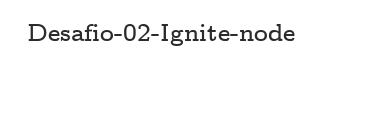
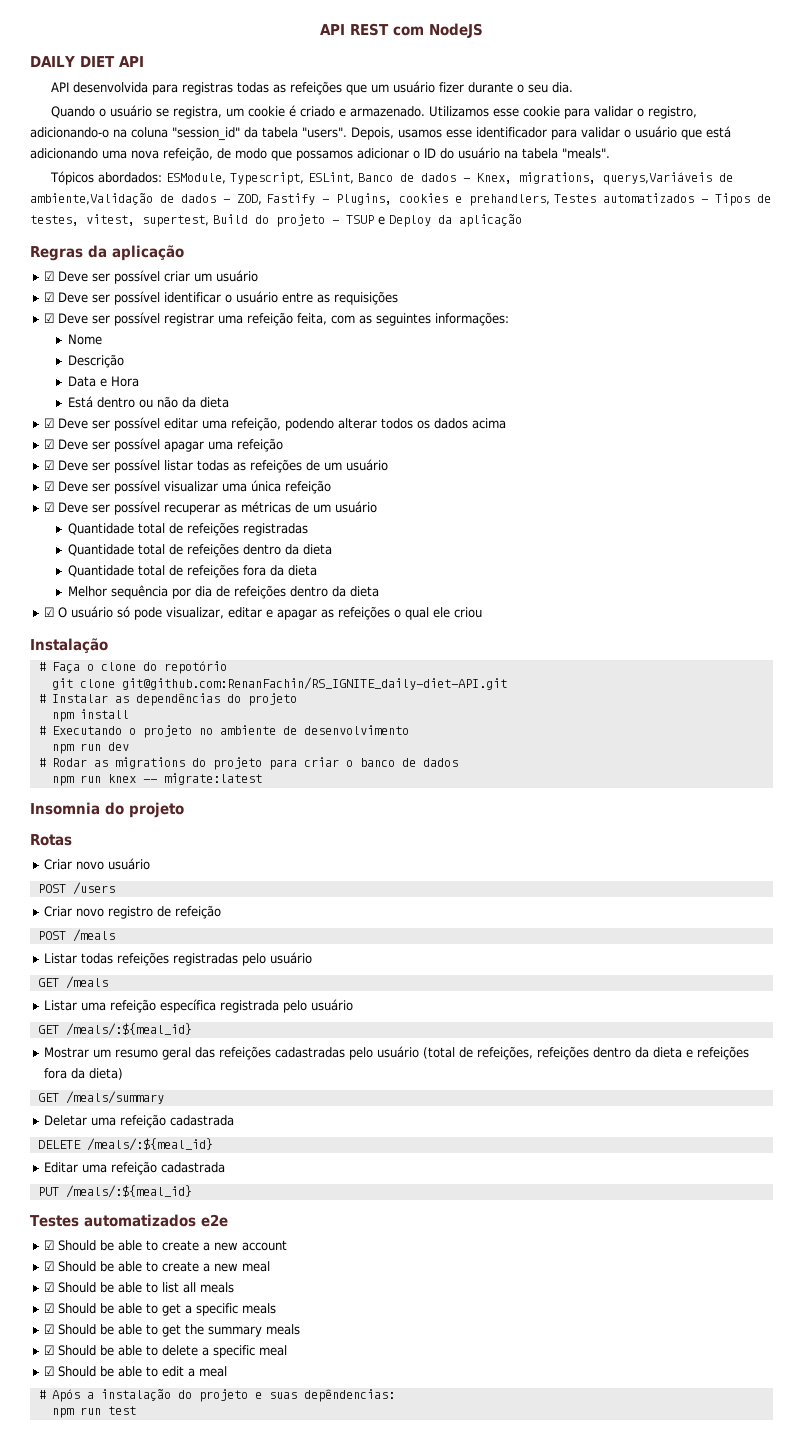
[27,24,295,46] Desafio-02-Ignite-node -> [320,23,483,38] [30,56,144,67] [51,81,574,95] [51,105,698,119] [30,126,731,141] [30,147,610,161] [50,171,734,185] [30,193,771,206] [30,214,522,227] [30,245,184,261] [44,270,259,284] [44,291,399,305] [44,312,510,326] [68,334,103,345] [68,354,125,368] [68,376,140,387] [68,396,230,408] [44,417,507,431] [44,438,284,452] [44,459,389,473] [44,480,332,494] [44,501,378,515] [68,522,309,536] [68,543,333,557] [68,564,318,578] [68,585,380,599] [44,606,483,620] [30,638,108,653] [37,661,227,674] [51,677,507,690] [37,693,297,706] [51,709,129,722] [37,725,409,738] [51,742,129,754] [37,757,458,770] [51,773,262,786] [30,802,184,818] [30,834,72,846] [44,858,151,870] [37,882,115,895] [44,905,222,919] [37,929,115,942] [44,952,313,966] [37,976,108,989] [44,999,354,1013] [37,1023,192,1036] [44,1046,750,1060] [44,1068,124,1080] [37,1091,164,1104] [44,1114,235,1128] [37,1138,213,1151] [44,1161,226,1175] [37,1185,192,1198] [30,1214,228,1227] [44,1240,288,1251] [44,1261,271,1272] [44,1282,235,1293] [44,1303,277,1316] [44,1324,301,1337] [44,1345,288,1358] [44,1366,228,1377] [37,1389,395,1402] [51,1406,136,1418] API REST com NodeJS // DAILY DIET API // API desenvolvida para registras todas as refeições que um usuário fizer durante o seu dia. // Quando o usuário se registra, um cookie é criado e armazenado. Utilizamos esse cookie para validar o registro, adicionando-o na coluna "session_id" da tabela "users". Depois, usamos esse identificador para validar o usuário que está adicionando uma nova refeição, de modo que possamos adicionar o ID do usuário na tabela "meals". // Tópicos abordados: ESModule, Typescript, ESLint, Banco de dados - Knex, migrations, querys,Variáveis de ambiente,Validação de dados - ZOD, Fastify - Plugins, cookies e prehandlers, Testes automatizados - Tipos de testes, vitest, supertest, Build do projeto - TSUP e Deploy da aplicação // Regras da aplicação // ☑ Deve ser possível criar um usuário // ☑ Deve ser possível identificar o usuário entre as requisições // ☑ Deve ser possível registrar uma refeição feita, com as seguintes informações: // Nome // Descrição // Data e Hora // Está dentro ou não da dieta // ☑ Deve ser possível editar uma refeição, podendo alterar todos os dados acima // ☑ Deve ser possível apagar uma refeição // ☑ Deve ser possível listar todas as refeições de um usuário // ☑ Deve ser possível visualizar uma única refeição // ☑ Deve ser possível recuperar as métricas de um usuário // Quantidade total de refeições registradas // Quantidade total de refeições dentro da dieta // Quantidade total de refeições fora da dieta // Melhor sequência por dia de refeições dentro da dieta // ☑ O usuário só pode visualizar, editar e apagar as refeições o qual ele criou // Instalação // # Faça o clone do repotório // git clone git@github.com:RenanFachin/RS_IGNITE_daily-diet-API.git // # Instalar as dependências do projeto // npm install // # Executando o projeto no ambiente de desenvolvimento // npm run dev // # Rodar as migrations do projeto para criar o banco de dados // npm run knex -- migrate:latest // Insomnia do projeto // Rotas // Criar novo usuário // POST /users // Criar novo registro de refeição // POST /meals // Listar todas refeições registradas pelo usuário // GET /meals // Listar uma refeição específica registrada pelo usuário // GET /meals/:${meal_id} // Mostrar um resumo geral das refeições cadastradas pelo usuário (total de refeições, refeições dentro da dieta e refeições fora da dieta) // GET /meals/summary // Deletar uma refeição cadastrada // DELETE /meals/:${meal_id} // Editar uma refeição cadastrada // PUT /meals/:${meal_id} // Testes automatizados e2e // ☑ Should be able to create a new account // ☑ Should be able to create a new meal // ☑ Should be able to list all meals // ☑ Should be able to get a specific meals // ☑ Should be able to get the summary meals // ☑ Should be able to delete a specific meal // ☑ Should be able to edit a meal // # Após a instalação do projeto e suas depêndencias: // npm run test

